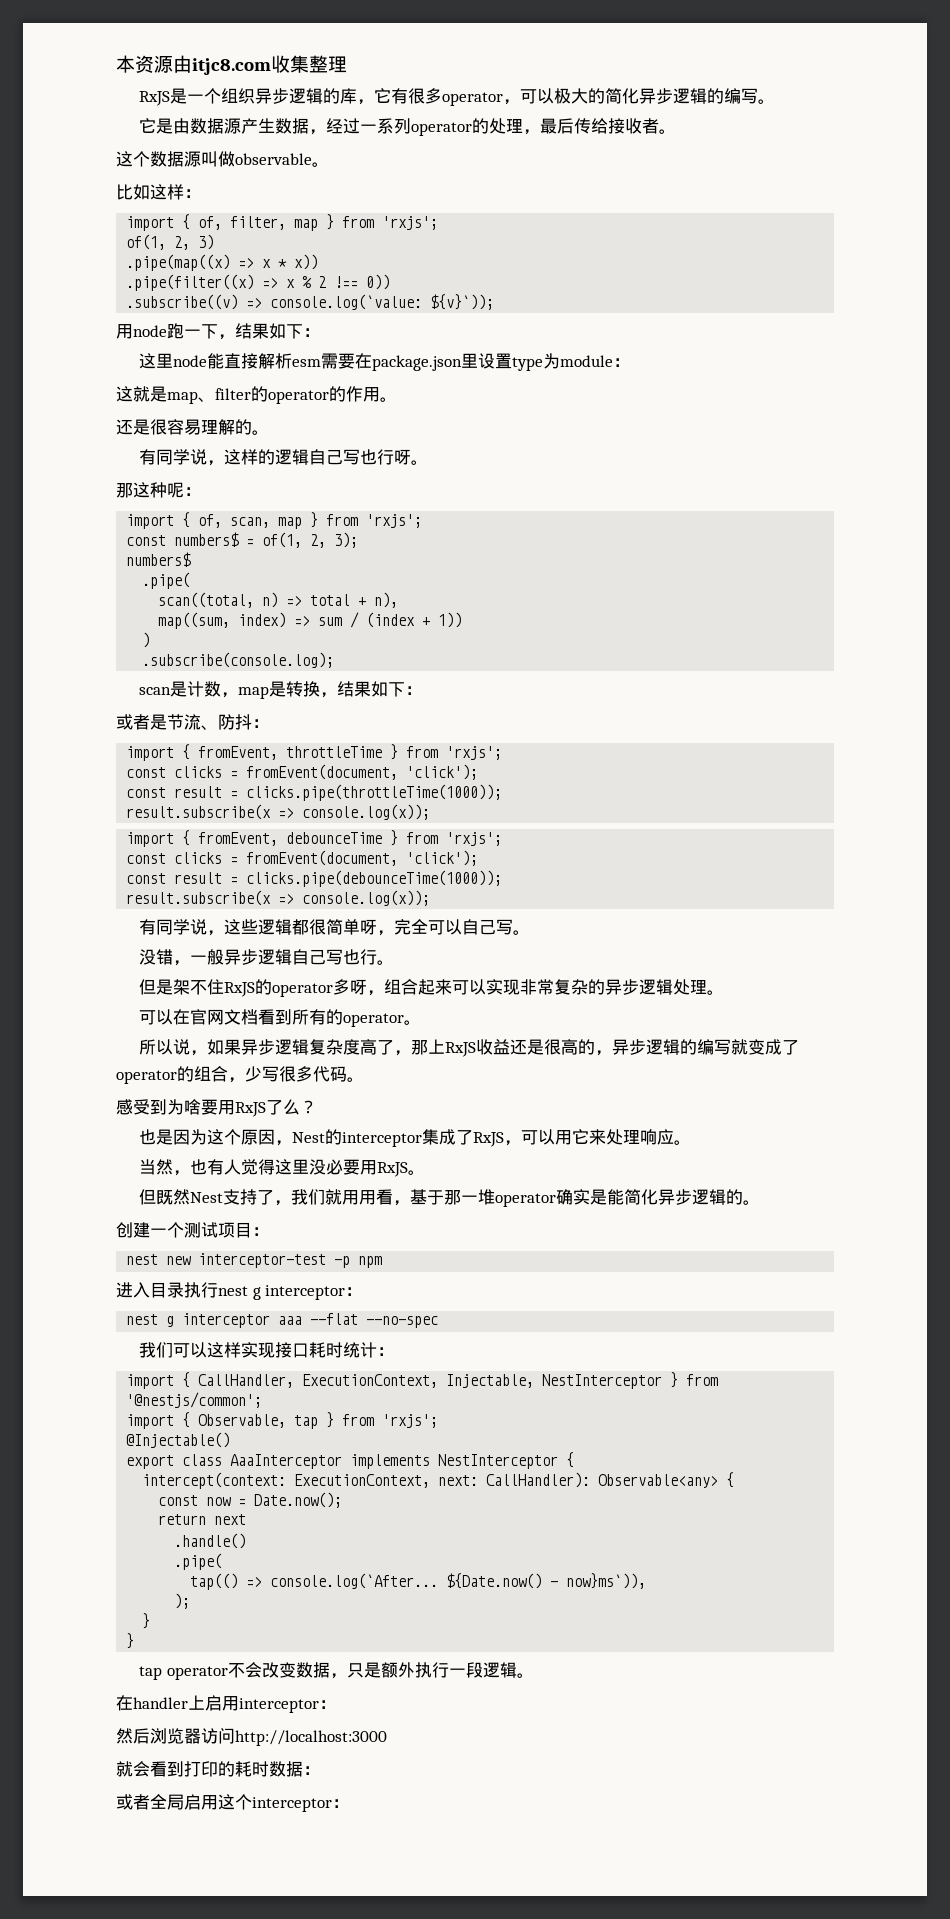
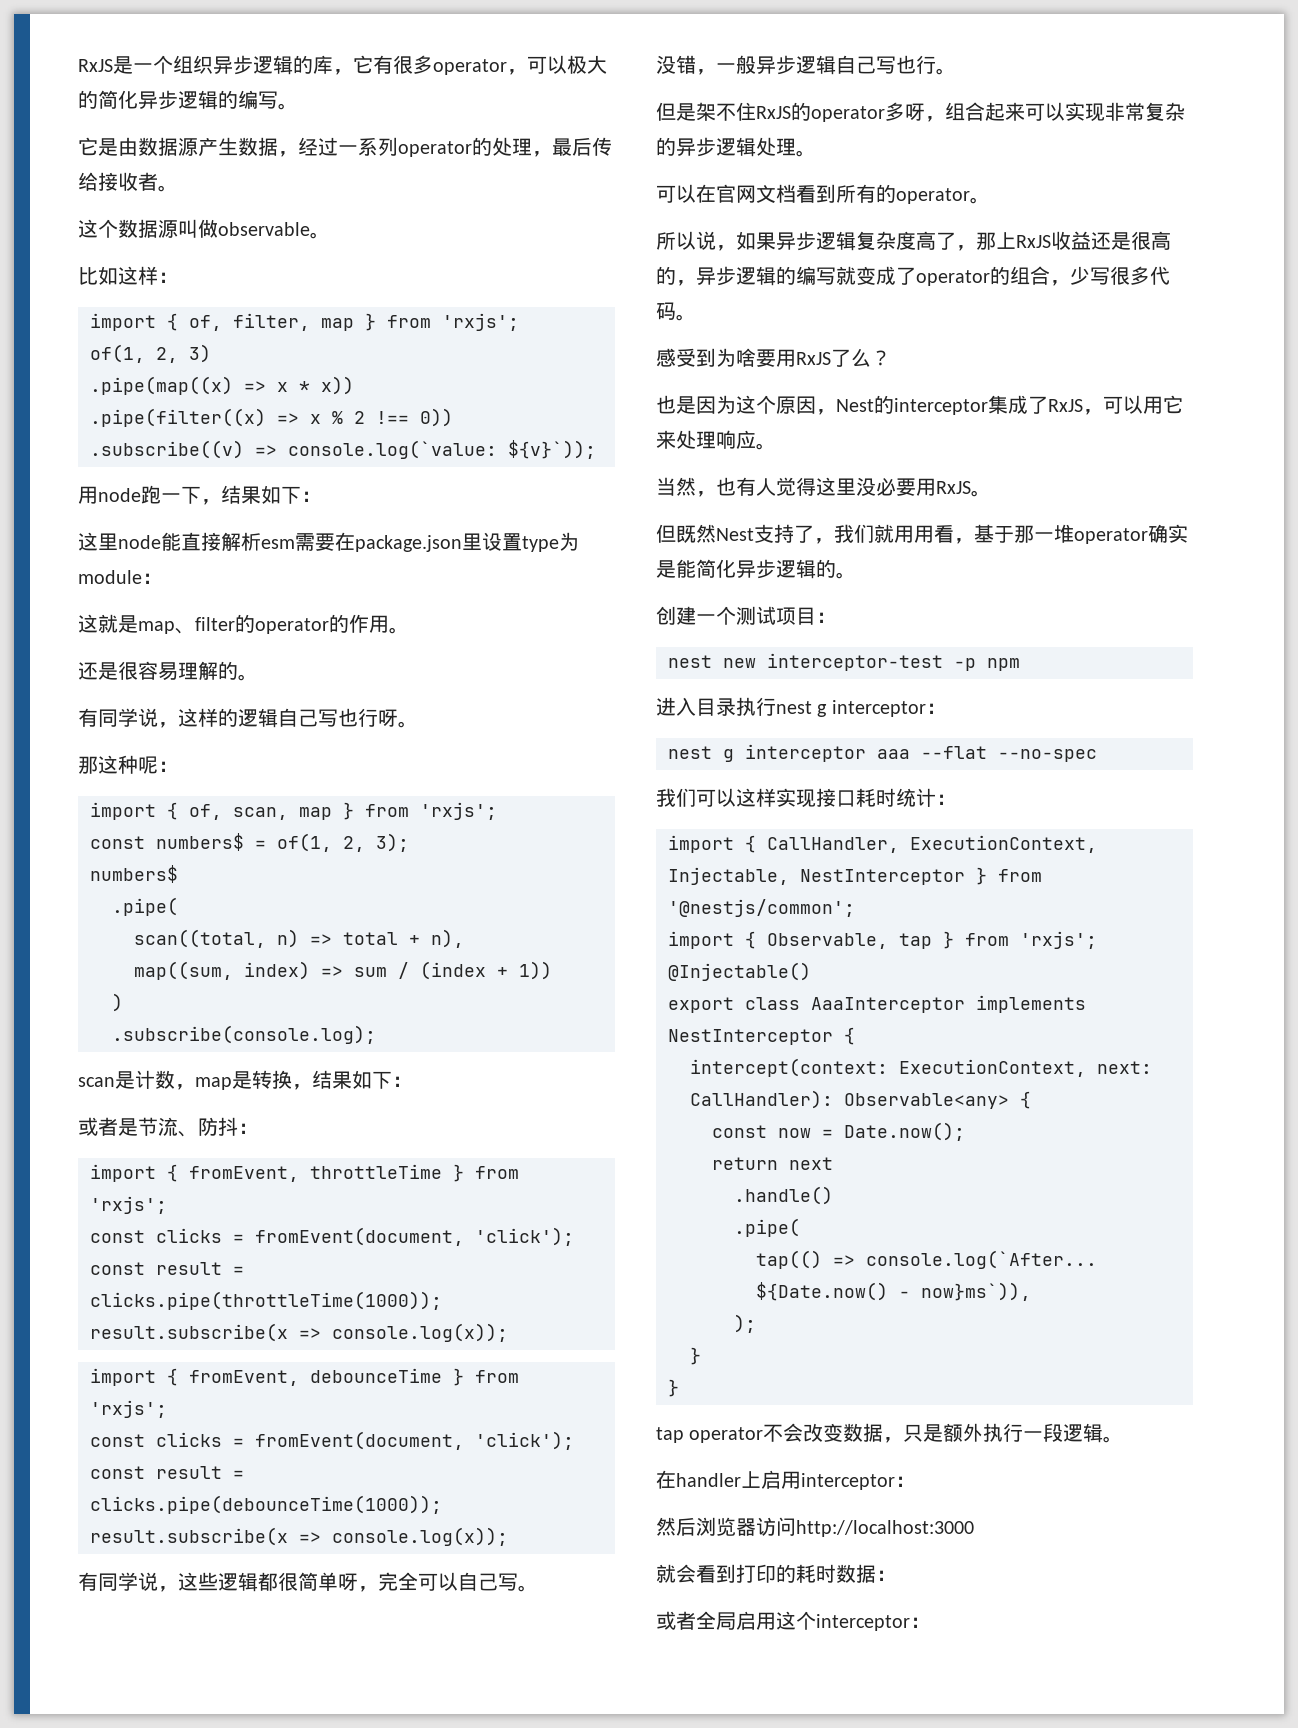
[116,55,347,75] 本资源由itjc8.com收集整理 // -> (78, 65) none

